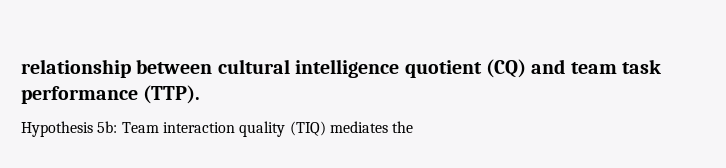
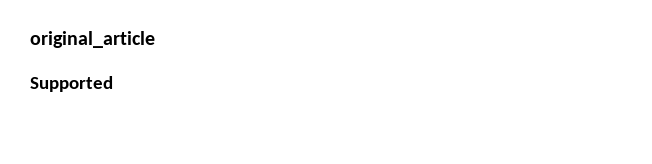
[21,59,662,78] [21,85,201,104] [21,121,414,137] relationship between cultural intelligence quotient (CQ) and team task performance (TTP). // Hypothesis 5b: Team interaction quality (TIQ) mediates the -> [30,31,155,48] [30,76,113,92] original_article // Supported

